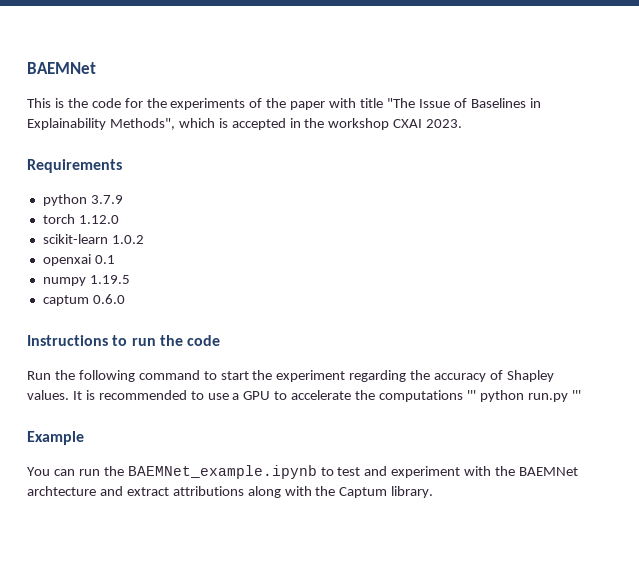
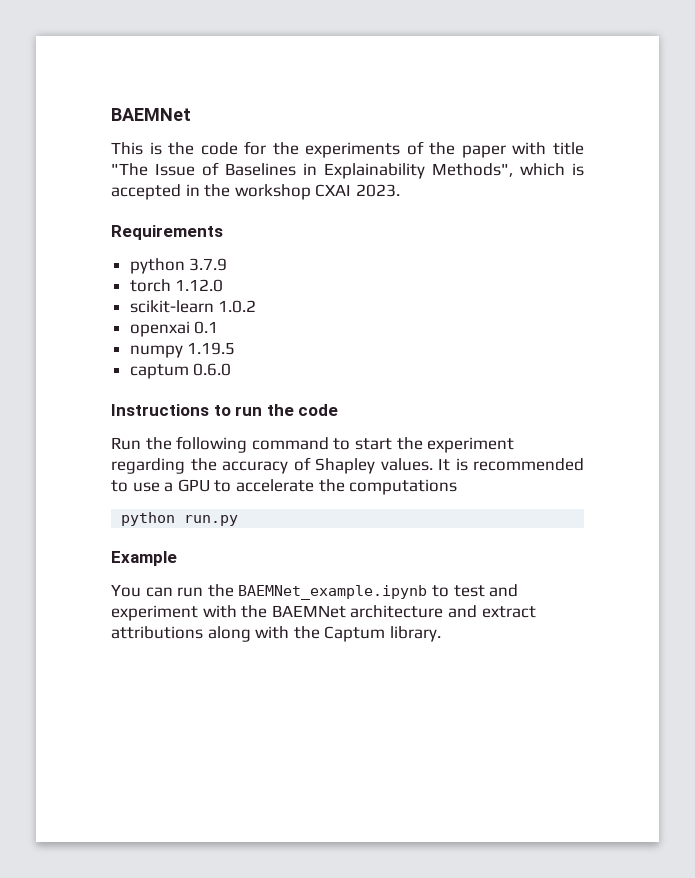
[466,390,476,400] ''' -> (458, 487) //
[571,390,581,400] ''' -> (239, 520) none
[27,486,96,496] archtecture -> [350,605,444,618] architecture

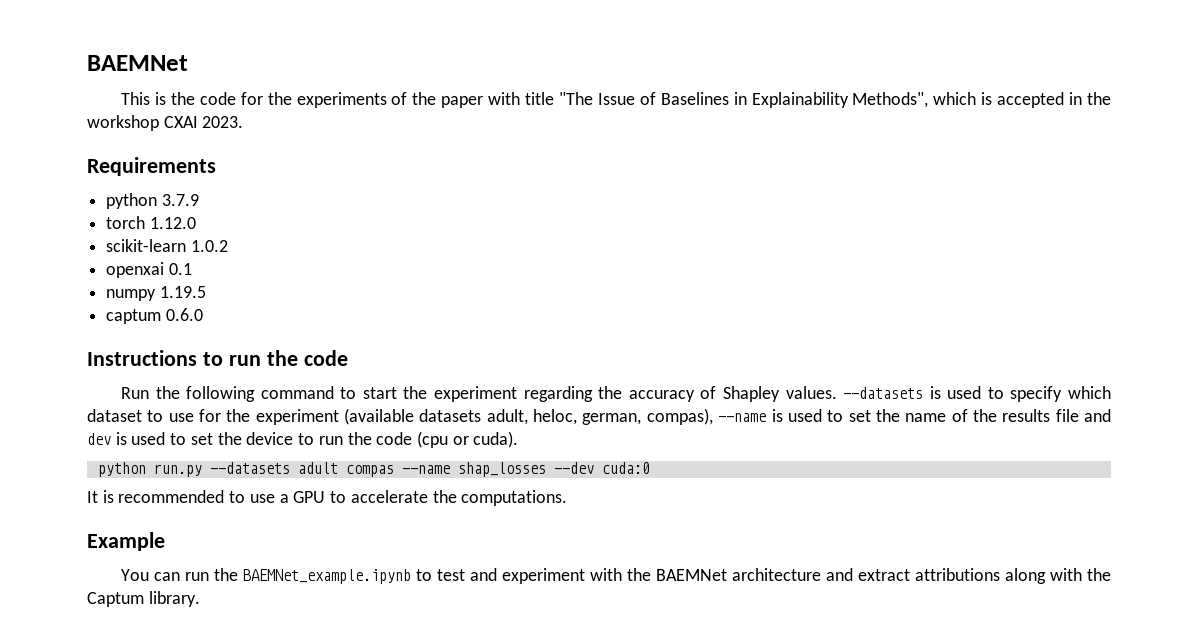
(433, 464) none -> [843,386,1111,402] [87,408,1111,425] [87,431,519,448] [97,462,650,477] --datasets is used to specify which dataset to use for the experiment (available datasets adult, heloc, german, compas), --name is used to set the name of the results file and dev is used to set the device to run the code (cpu or cuda). // python run.py --datasets adult compas --name shap_losses --dev cuda:0 //
[349,479,458,495] [121,512,239,526] computations // python run.py -> [461,490,568,506] computations.

